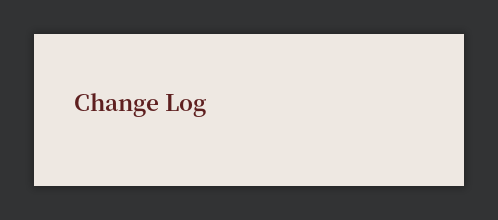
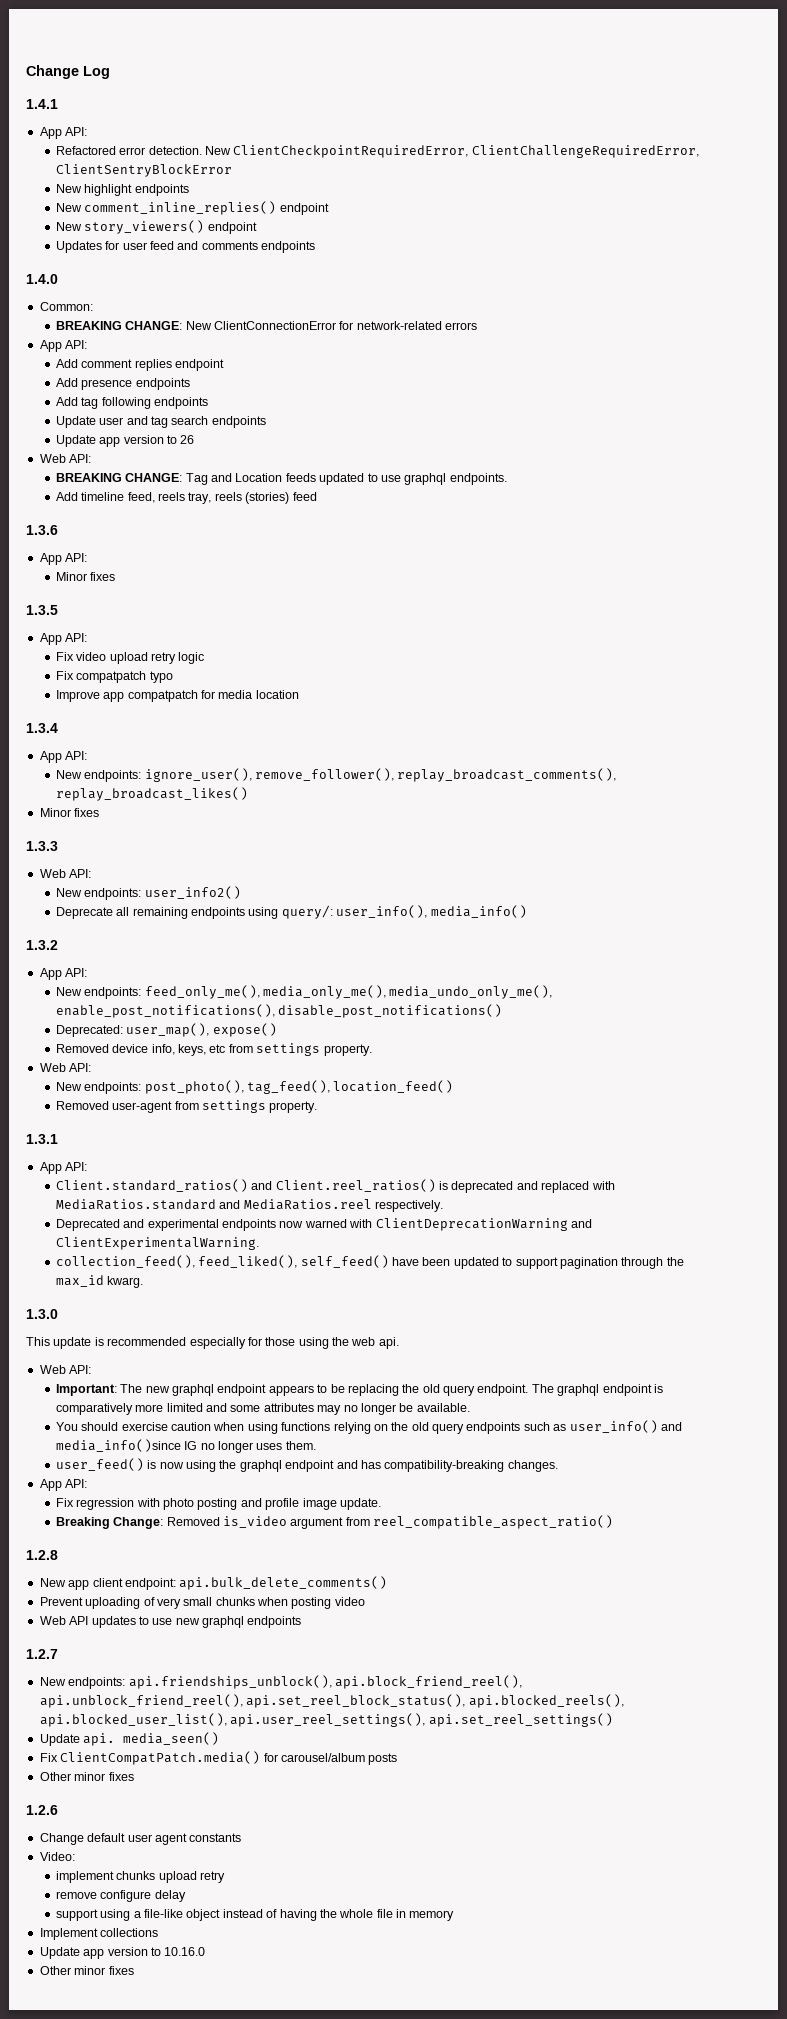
(207, 105) none -> [26,99,58,109] [39,127,88,139] [55,145,699,158] [55,164,232,177] [55,184,189,196] [55,201,329,215] [55,220,257,234] [55,241,316,253] [26,274,58,284] [39,302,93,311] [55,321,478,330] [39,340,88,352] [55,359,225,371] [55,378,190,390] [55,397,209,409] [55,416,266,428] [55,435,195,447] [39,454,92,463] [55,473,507,485] [55,492,317,504] [26,525,58,535] [39,553,88,565] [55,572,116,581] [26,605,58,615] [39,633,88,645] [55,652,205,664] [55,671,173,683] [55,690,299,702] [26,723,58,733] [39,751,88,763] [55,768,617,782] [55,787,248,801] [39,808,100,817] [26,841,58,851] [39,869,92,878] [55,886,241,900] [55,905,527,919] [26,940,58,950] [39,968,88,980] [55,985,553,999] [55,1004,503,1018] [55,1023,277,1037] [55,1043,372,1056] [39,1063,92,1072] [55,1080,454,1094] [55,1100,318,1113] [26,1134,58,1144] [39,1162,88,1174] [55,1179,615,1193] [55,1199,444,1212] [55,1218,592,1231] [55,1237,259,1250] [55,1255,684,1269] [55,1275,144,1288] [26,1309,58,1319] [26,1337,399,1349] [39,1365,92,1374] [55,1384,663,1396] [55,1403,470,1415] [55,1420,682,1434] [55,1439,316,1453] [55,1458,558,1472] [39,1479,88,1491] [55,1498,381,1510] [55,1515,614,1529] [26,1550,58,1560] [39,1576,388,1590] [39,1597,365,1609] [39,1616,302,1628] [26,1649,58,1659] [39,1675,522,1689] [39,1694,624,1708] [39,1713,613,1727] [39,1732,220,1746] [39,1751,398,1765] [39,1772,134,1781] [26,1805,58,1815] [39,1833,242,1845] [39,1852,75,1861] [55,1871,226,1883] [55,1890,186,1902] [55,1909,455,1921] [39,1928,159,1940] [39,1947,206,1959] [39,1966,134,1975] // 1.4.1 // App API: // Refactored error detection. New ClientCheckpointRequiredError, ClientChallengeRequiredError, ClientSentryBlockError // New highlight endpoints // New comment_inline_replies() endpoint // New story_viewers() endpoint // Updates for user feed and comments endpoints // 1.4.0 // Common: // BREAKING CHANGE: New ClientConnectionError for network-related errors // App API: // Add comment replies endpoint // Add presence endpoints // Add tag following endpoints // Update user and tag search endpoints // Update app version to 26 // Web API: // BREAKING CHANGE: Tag and Location feeds updated to use graphql endpoints. // Add timeline feed, reels tray, reels (stories) feed // 1.3.6 // App API: // Minor fixes // 1.3.5 // App API: // Fix video upload retry logic // Fix compatpatch typo // Improve app compatpatch for media location // 1.3.4 // App API: // New endpoints: ignore_user(), remove_follower(), replay_broadcast_comments(), replay_broadcast_likes() // Minor fixes // 1.3.3 // Web API: // New endpoints: user_info2() // Deprecate all remaining endpoints using query/: user_info(), media_info() // 1.3.2 // App API: // New endpoints: feed_only_me(), media_only_me(), media_undo_only_me(), enable_post_notifications(), disable_post_notifications() // Deprecated: user_map(), expose() // Removed device info, keys, etc from settings property. // Web API: // New endpoints: post_photo(), tag_feed(), location_feed() // Removed user-agent from settings property. // 1.3.1 // App API: // Client.standard_ratios() and Client.reel_ratios() is deprecated and replaced with MediaRatios.standard and MediaRatios.reel respectively. // Deprecated and experimental endpoints now warned with ClientDeprecationWarning and ClientExperimentalWarning. // collection_feed(), feed_liked(), self_feed() have been updated to support pagination through the max_id kwarg. // 1.3.0 // This update is recommended especially for those using the web api. // Web API: // Important: The new graphql endpoint appears to be replacing the old query endpoint. The graphql endpoint is comparatively more limited and some attributes may no longer be available. // You should exercise caution when using functions relying on the old query endpoints such as user_info() and media_info()since IG no longer uses them. // user_feed() is now using the graphql endpoint and has compatibility-breaking changes. // App API: // Fix regression with photo posting and profile image update. // Breaking Change: Removed is_video argument from reel_compatible_aspect_ratio() // 1.2.8 // New app client endpoint: api.bulk_delete_comments() // Prevent uploading of very small chunks when posting video // Web API updates to use new graphql endpoints // 1.2.7 // New endpoints: api.friendships_unblock(), api.block_friend_reel(), api.unblock_friend_reel(), api.set_reel_block_status(), api.blocked_reels(), api.blocked_user_list(), api.user_reel_settings(), api.set_reel_settings() // Update api. media_seen() // Fix ClientCompatPatch.media() for carousel/album posts // Other minor fixes // 1.2.6 // Change default user agent constants // Video: // implement chunks upload retry // remove configure delay // support using a file-like object instead of having the whole file in memory // Implement collections // Update app version to 10.16.0 // Other minor fixes

